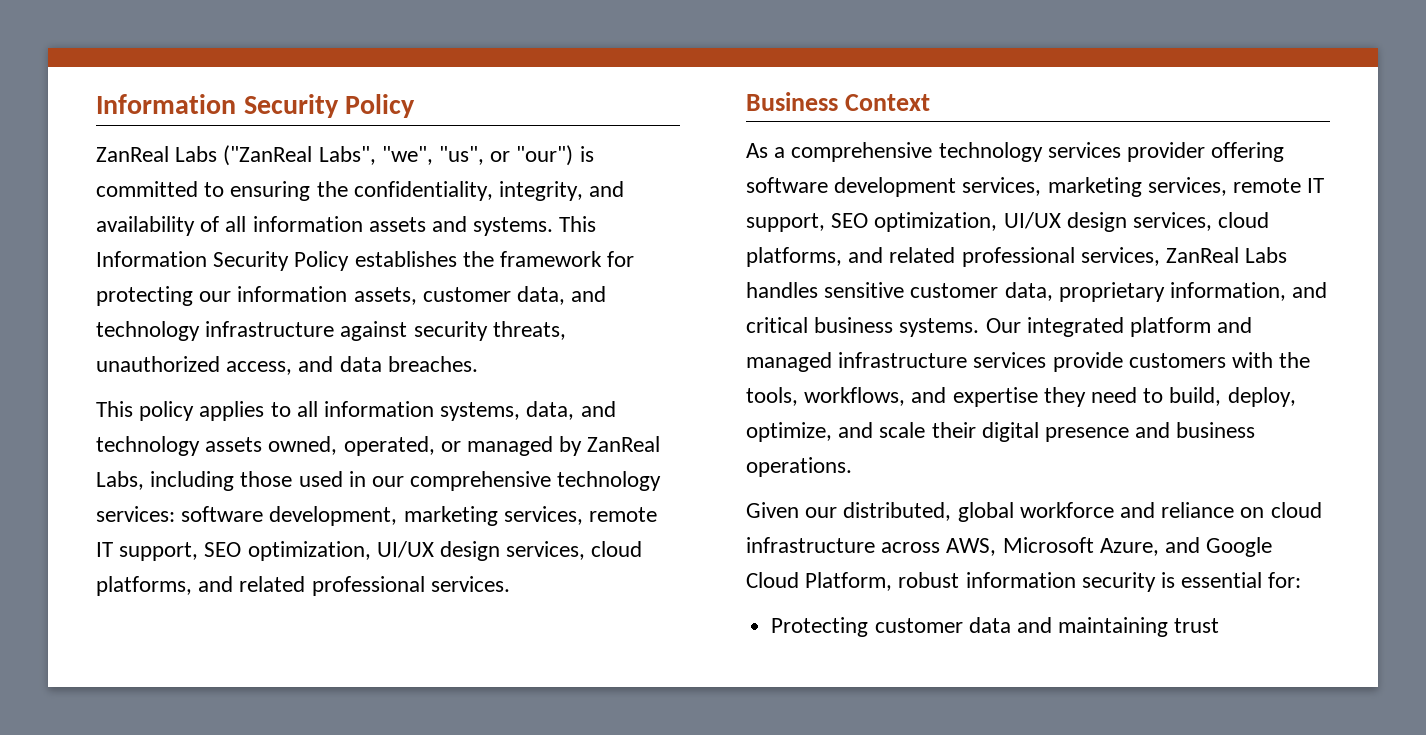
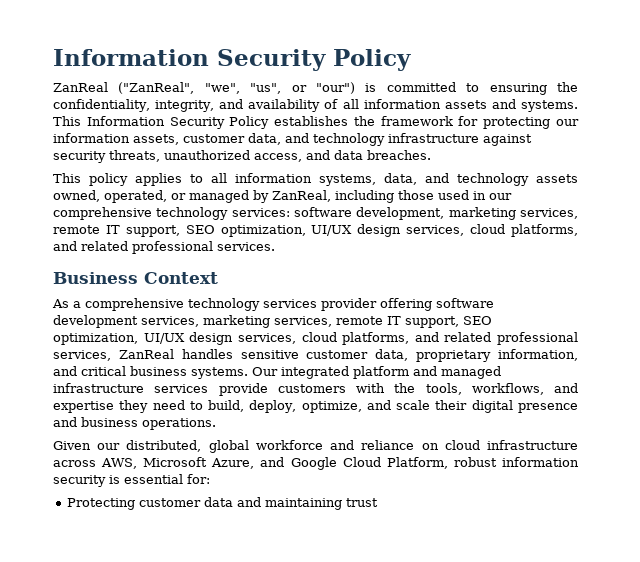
[175,145,376,166] Labs ("ZanReal Labs", -> [118,82,195,94] ("ZanReal",
[587,436,661,452] [96,471,144,490] ZanReal Labs, -> [272,190,331,202] ZanReal,
[1245,247,1288,263] Labs -> (174, 354) none

